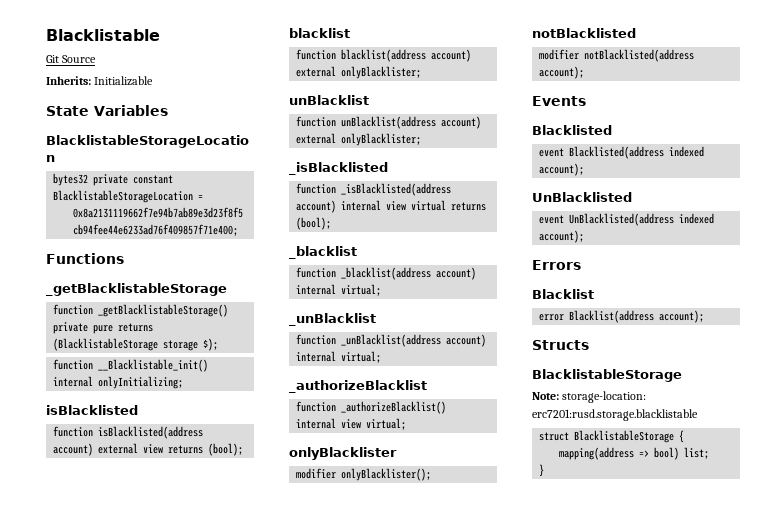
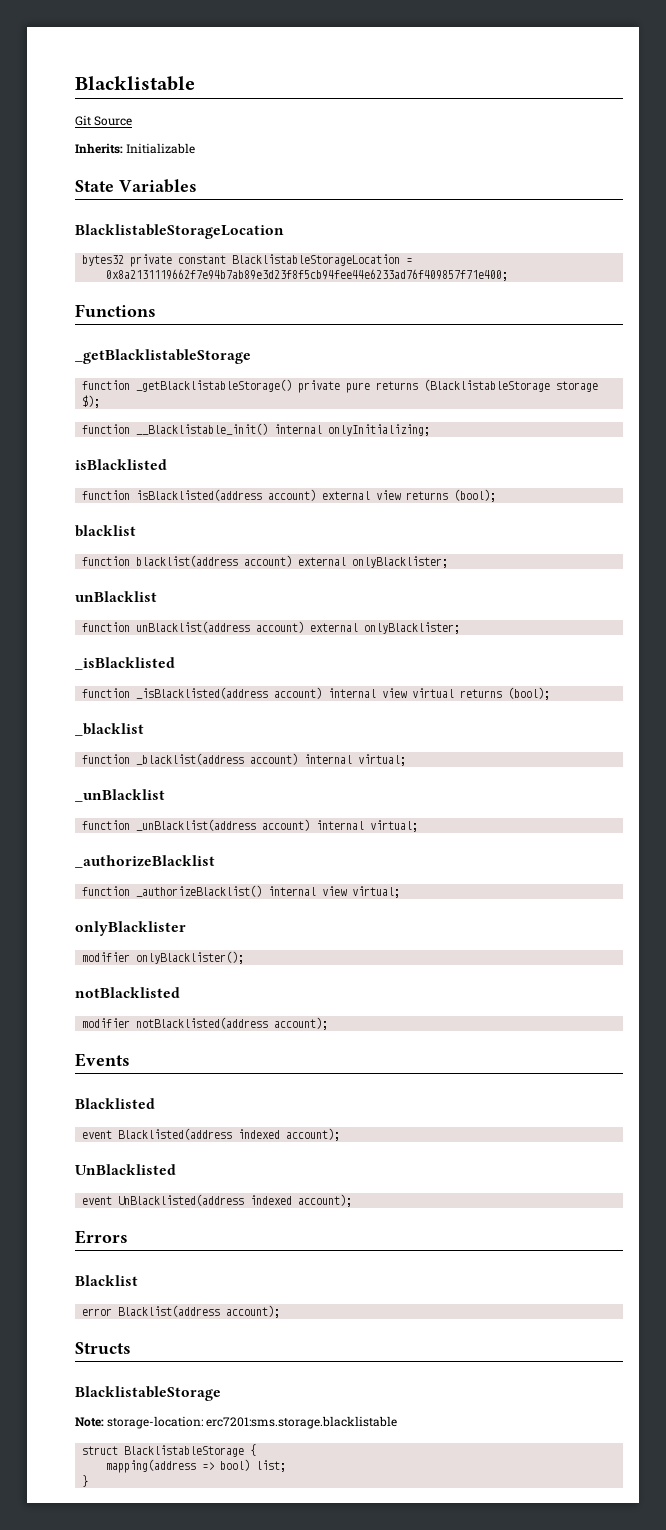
[532,409,698,421] erc7201:rusd.storage.blacklistable -> [206,1416,398,1429] erc7201:sms.storage.blacklistable

